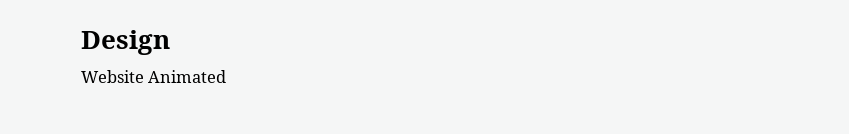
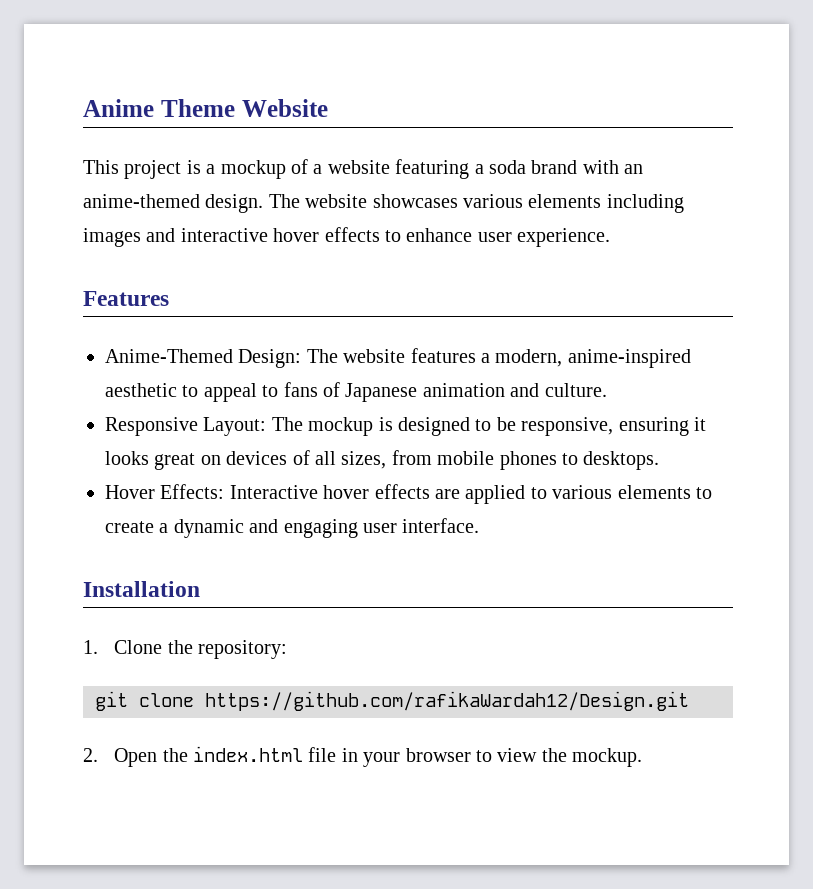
[81,30,170,55] [81,70,227,83] Design // Website Animated -> [83,99,328,117] [83,159,644,179] [83,194,684,213] [83,227,611,247] [83,291,169,306] [105,348,691,368] [105,382,607,402] [105,417,706,436] [105,450,660,470] [105,484,712,504] [105,518,480,538] [83,581,200,597] [83,640,288,659] [95,691,689,711] [83,746,643,767] Anime Theme Website // This project is a mockup of a website featuring a soda brand with an anime-themed design. The website showcases various elements including images and interactive hover effects to enhance user experience. // Features // Anime-Themed Design: The website features a modern, anime-inspired aesthetic to appeal to fans of Japanese animation and culture. // Responsive Layout: The mockup is designed to be responsive, ensuring it looks great on devices of all sizes, from mobile phones to desktops. // Hover Effects: Interactive hover effects are applied to various elements to create a dynamic and engaging user interface. // Installation // 1. Clone the repository: // git clone https://github.com/rafikaWardah12/Design.git // 2. Open the index.html file in your browser to view the mockup.

